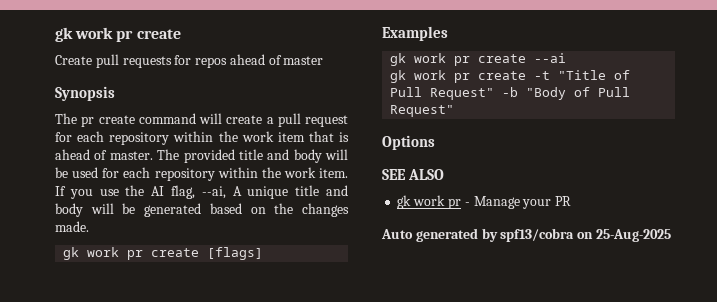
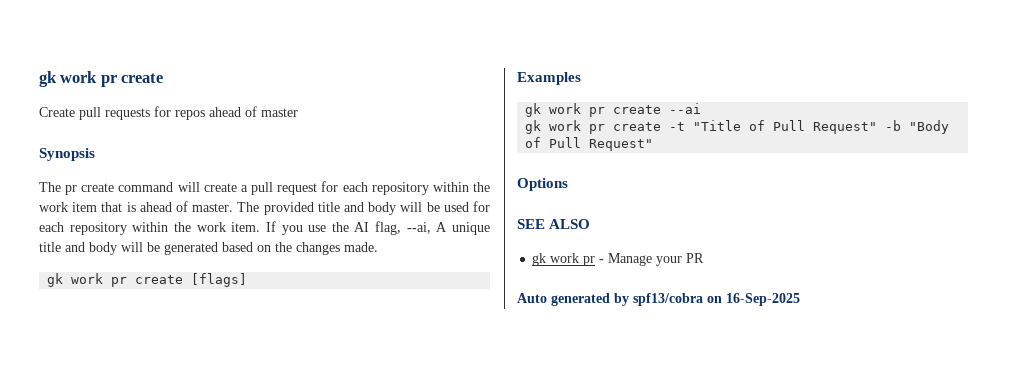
[595,229,671,242] 25-Aug-2025 -> [726,293,800,306] 16-Sep-2025

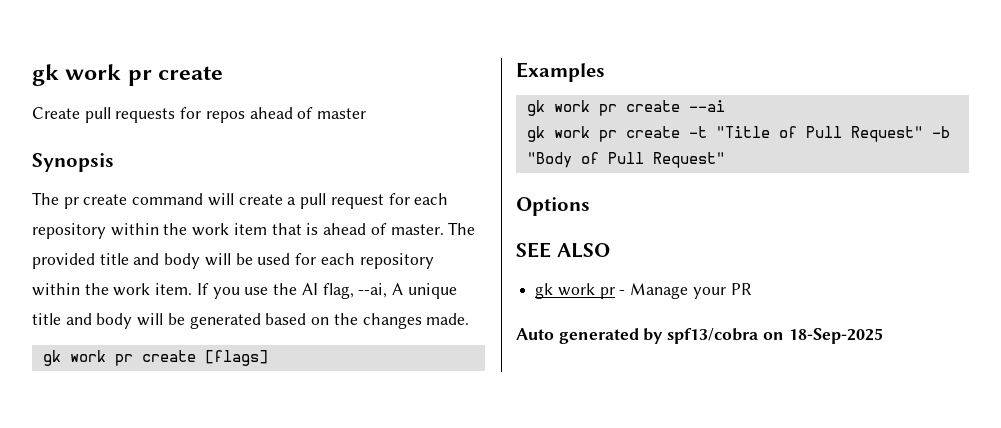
[726,293,800,306] 16-Sep-2025 -> [788,328,883,344] 18-Sep-2025

